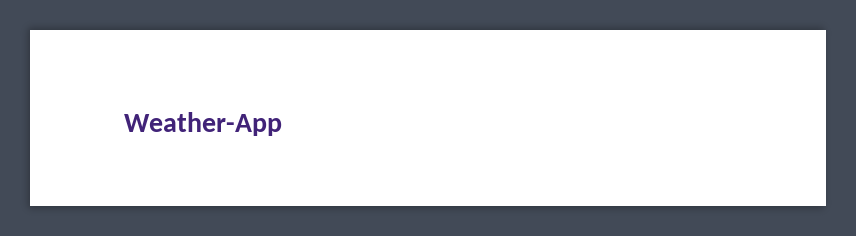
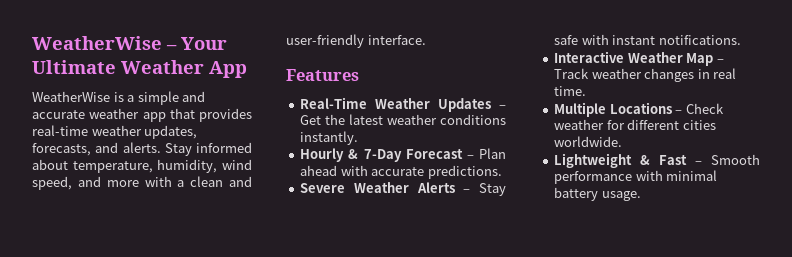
[124,112,282,136] Weather-App -> [32,36,227,50] [32,60,247,78] [32,91,206,105] [32,108,252,122] [32,125,198,139] [32,142,252,156] [32,159,252,173] [32,176,253,190] [286,34,426,48] [286,69,359,81] [300,97,506,112] [300,114,506,125] [300,131,359,145] [300,148,506,162] [300,165,502,179] [300,182,506,196] [554,34,741,45] [554,51,724,66] [554,68,737,82] [554,86,587,96] [554,102,724,117] [554,119,716,130] [554,136,623,147] [554,153,760,168] [554,170,718,184] [554,187,641,201] WeatherWise – Your Ultimate Weather App // WeatherWise is a simple and accurate weather app that provides real-time weather updates, forecasts, and alerts. Stay informed about temperature, humidity, wind speed, and more with a clean and user-friendly interface. // Features // Real-Time Weather Updates – Get the latest weather conditions instantly. // Hourly & 7-Day Forecast – Plan ahead with accurate predictions. // Severe Weather Alerts – Stay safe with instant notifications. // Interactive Weather Map – Track weather changes in real time. // Multiple Locations – Check weather for different cities worldwide. // Lightweight & Fast – Smooth performance with minimal battery usage.

